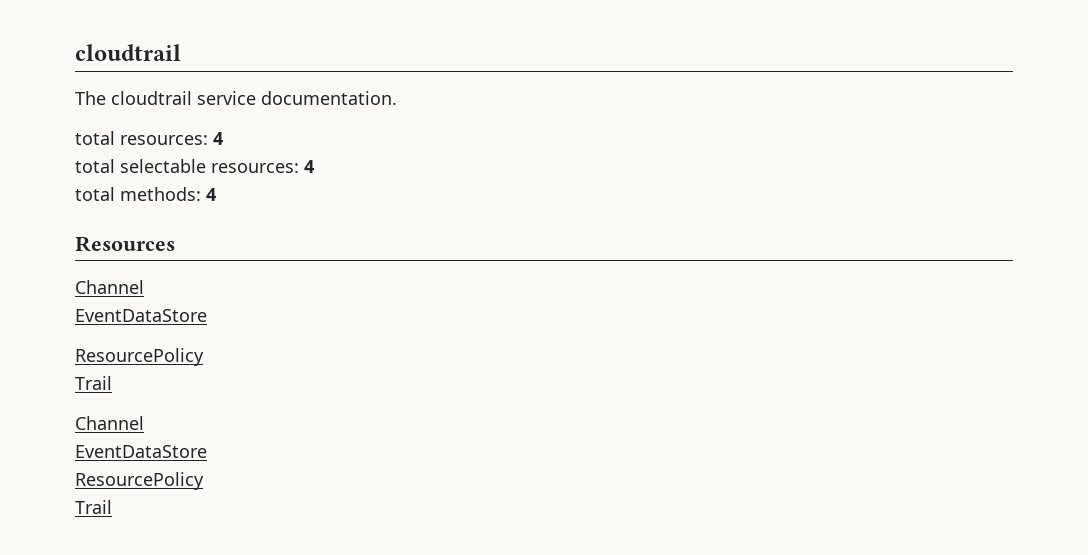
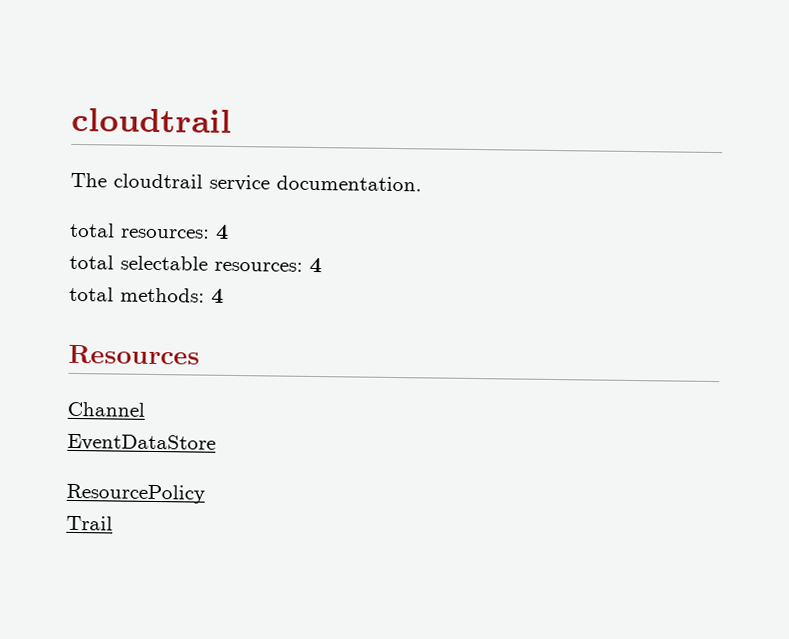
[75,416,144,430] [75,445,207,458] [75,472,204,490] [75,500,112,514] // Channel // EventDataStore // ResourcePolicy // Trail -> (113, 523) none

